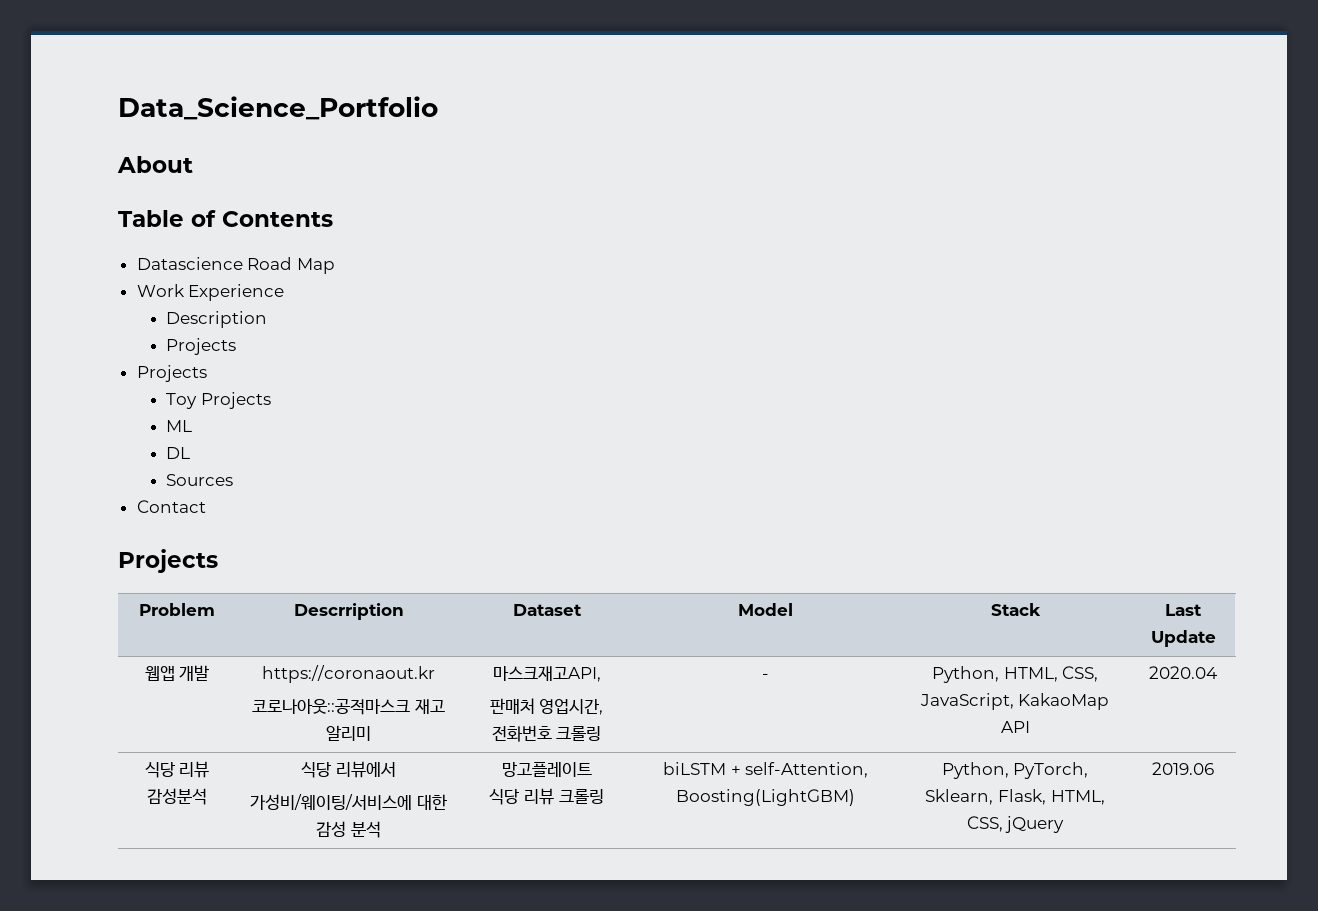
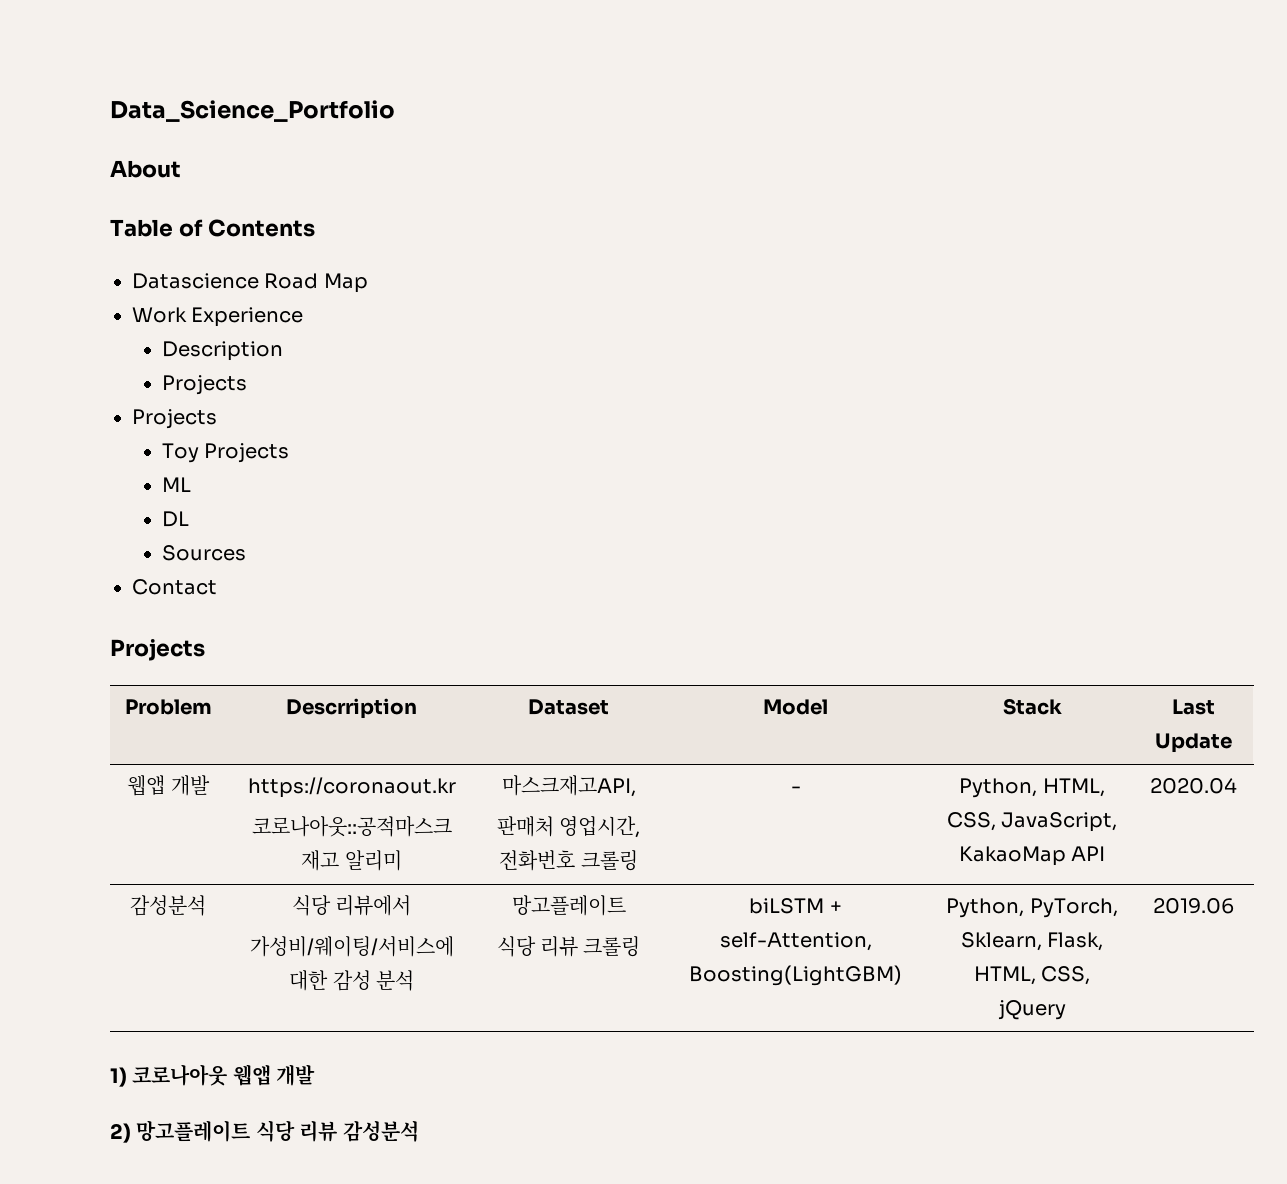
[144,761,210,778] 식당 리뷰 -> (1237, 786) none
(1214, 768) none -> [110,1064,316,1087] [110,1120,419,1143] // 1) 코로나아웃 웹앱 개발 // 2) 망고플레이트 식당 리뷰 감성분석

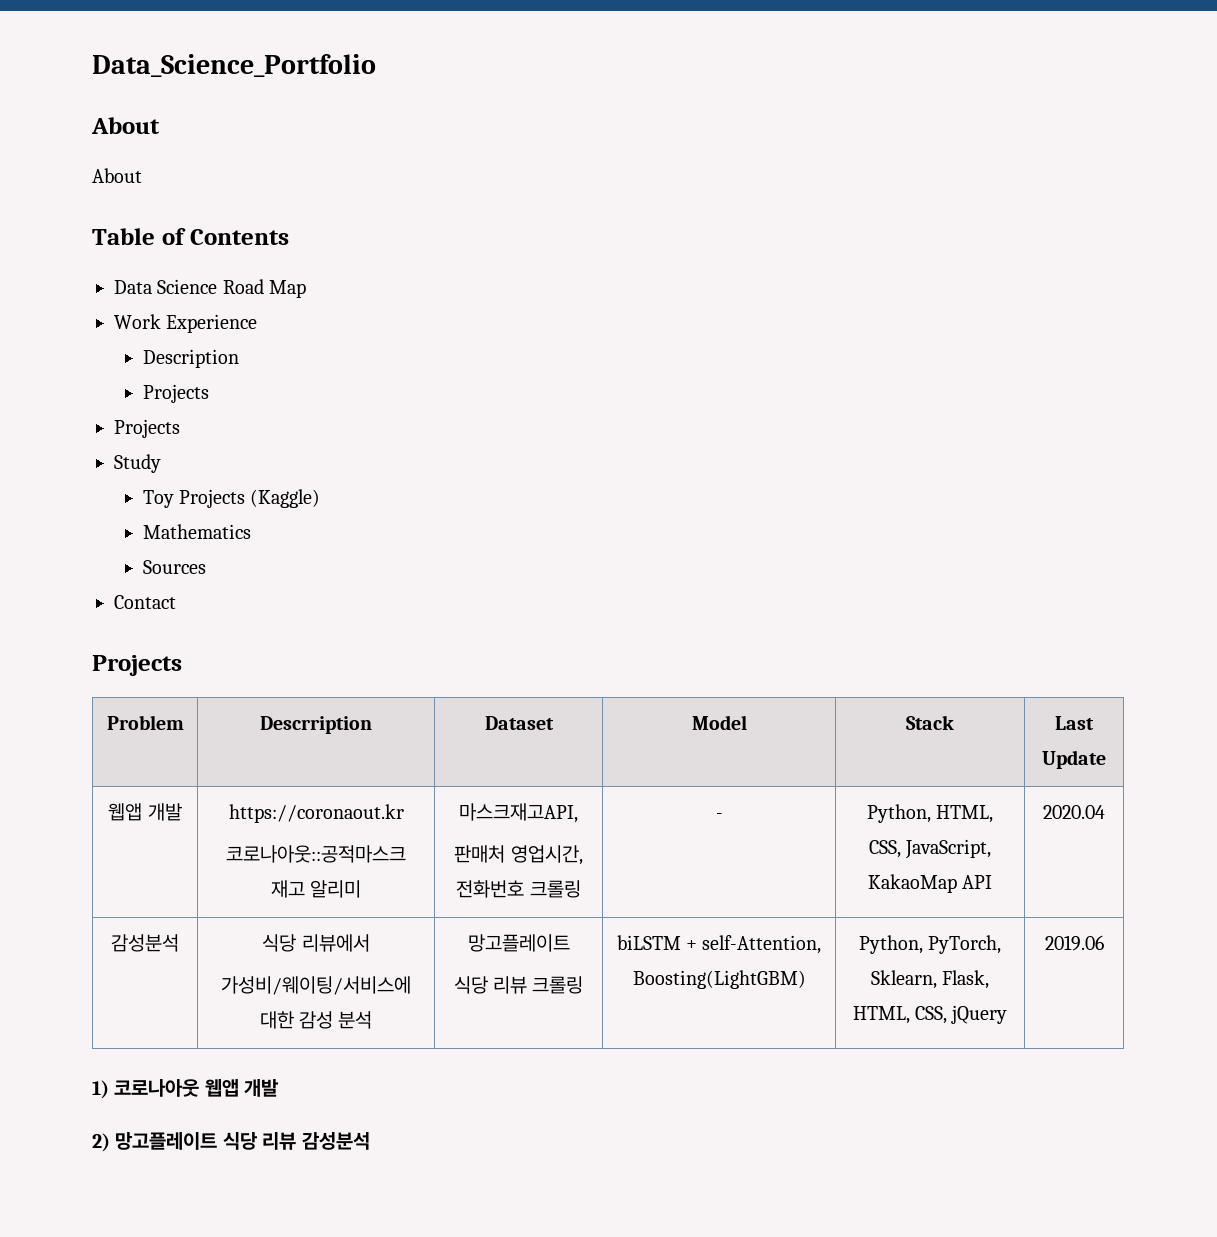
(181, 169) none -> [92,168,142,183] // About
[132,273,259,289] Datascience -> [114,279,218,294] Data Science
(217, 419) none -> [114,454,161,473] // Study
[162,477,192,492] [162,511,190,527] // ML // DL -> [250,489,321,508] [142,524,251,539] (Kaggle) // Mathematics

